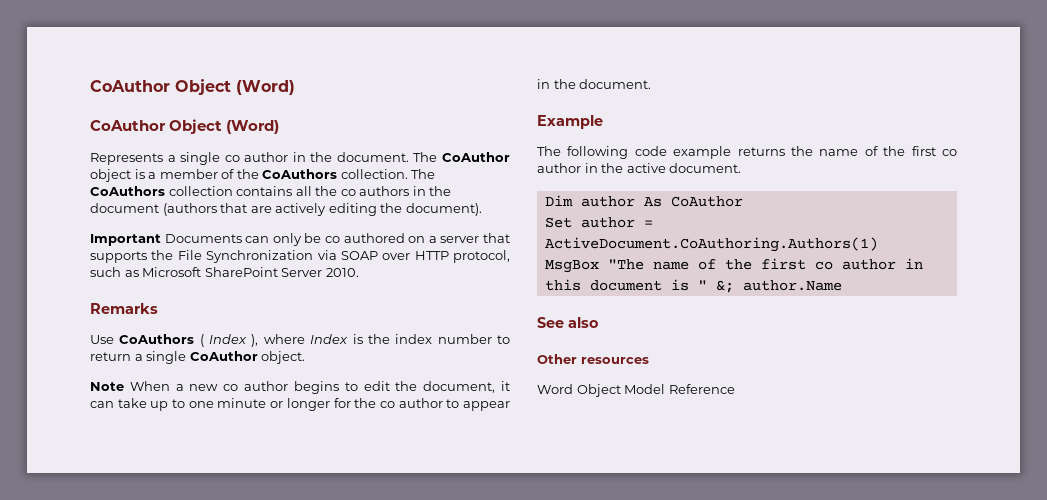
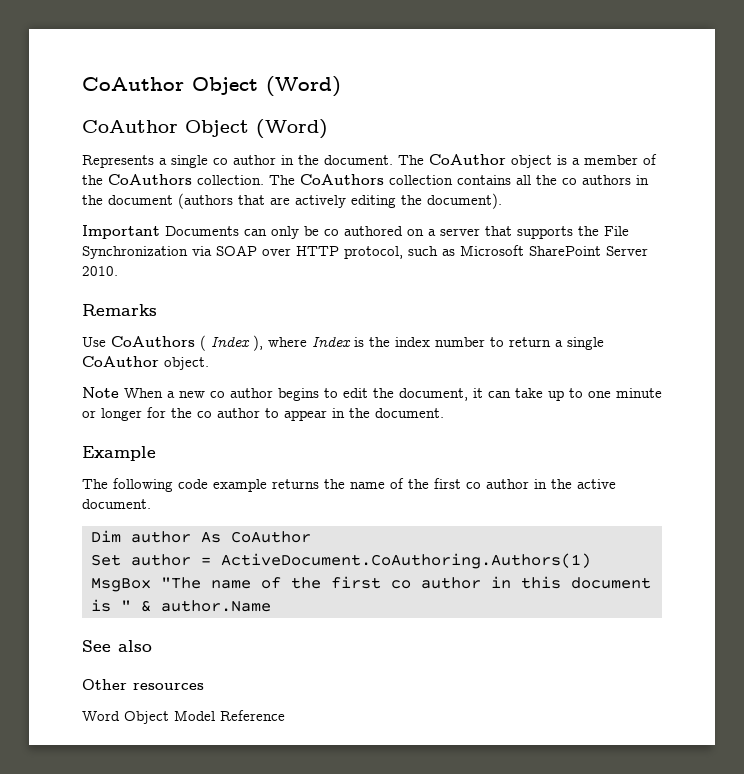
[715,280,734,293] &; -> [140,600,151,612] &

